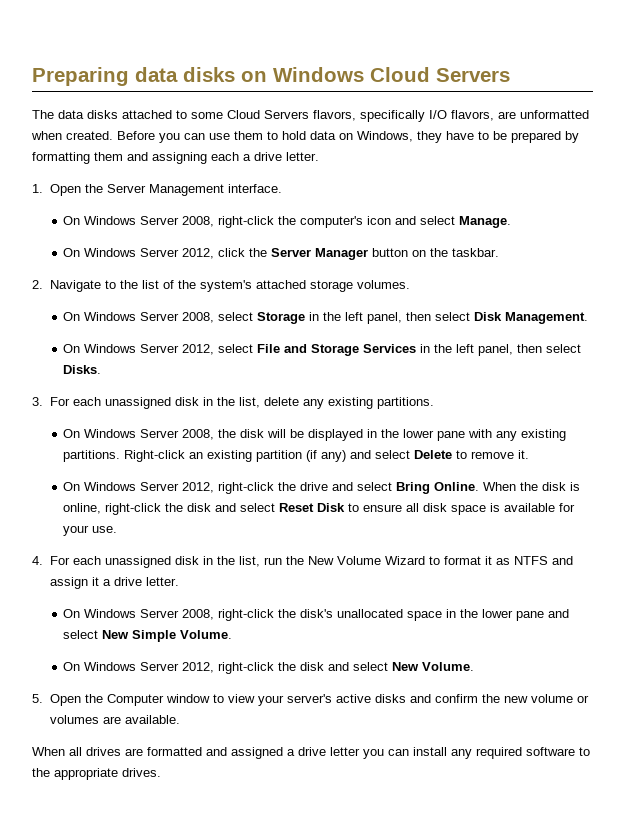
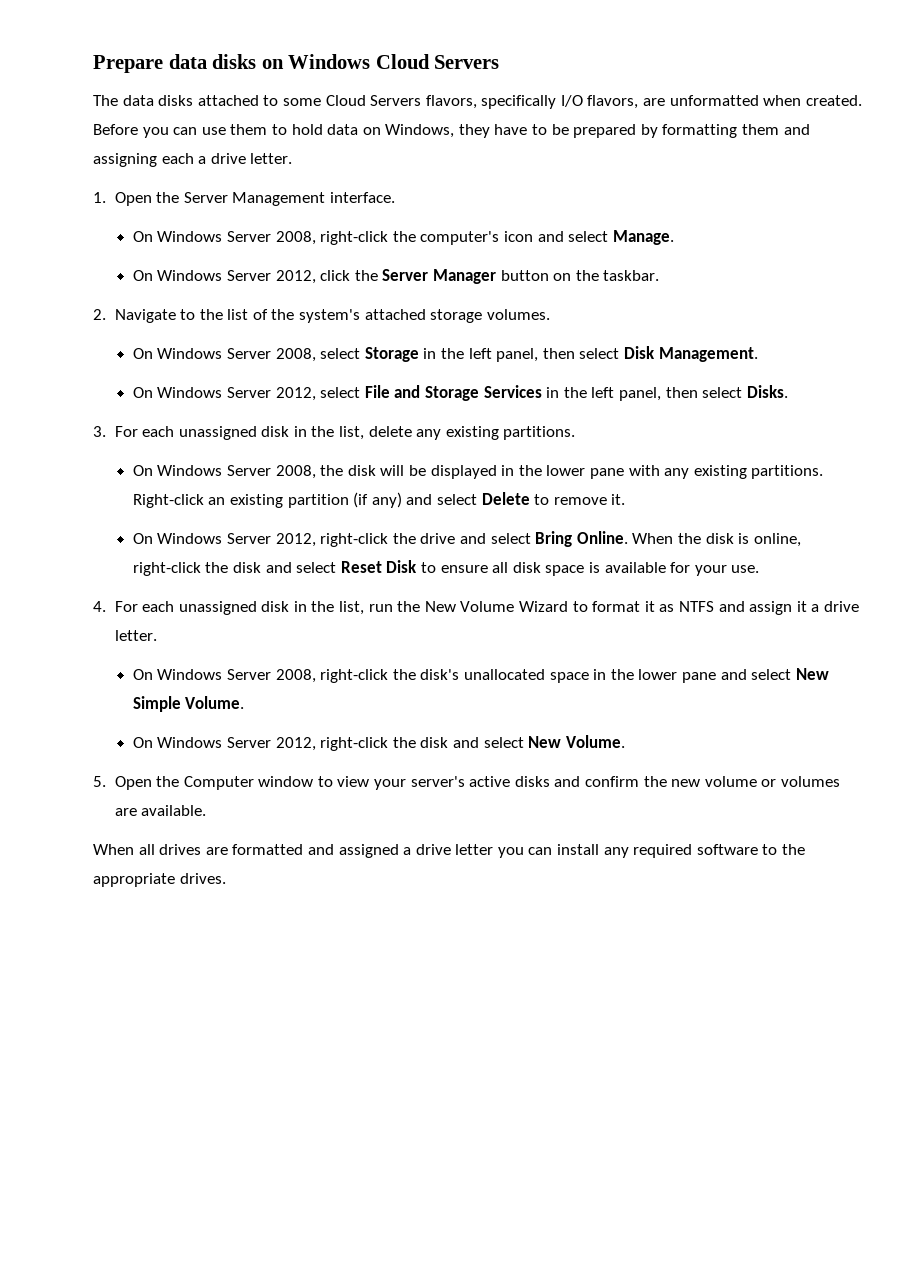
[32,67,129,86] Preparing -> [93,55,163,73] Prepare

